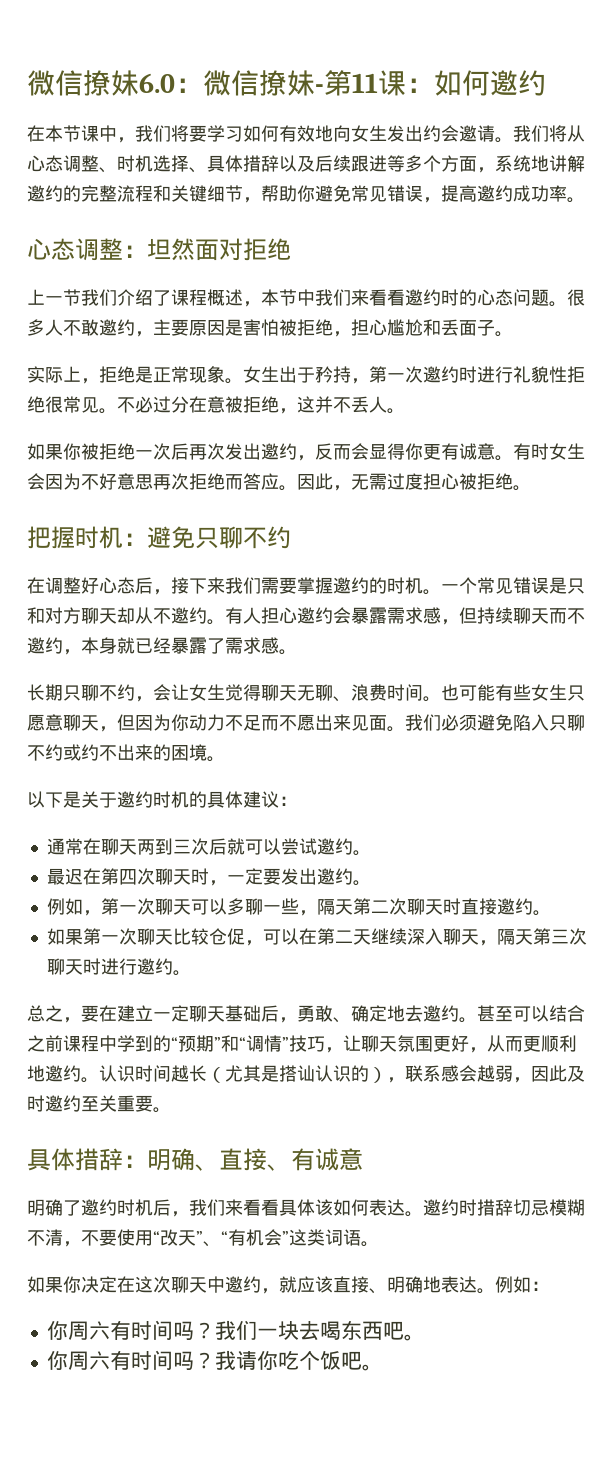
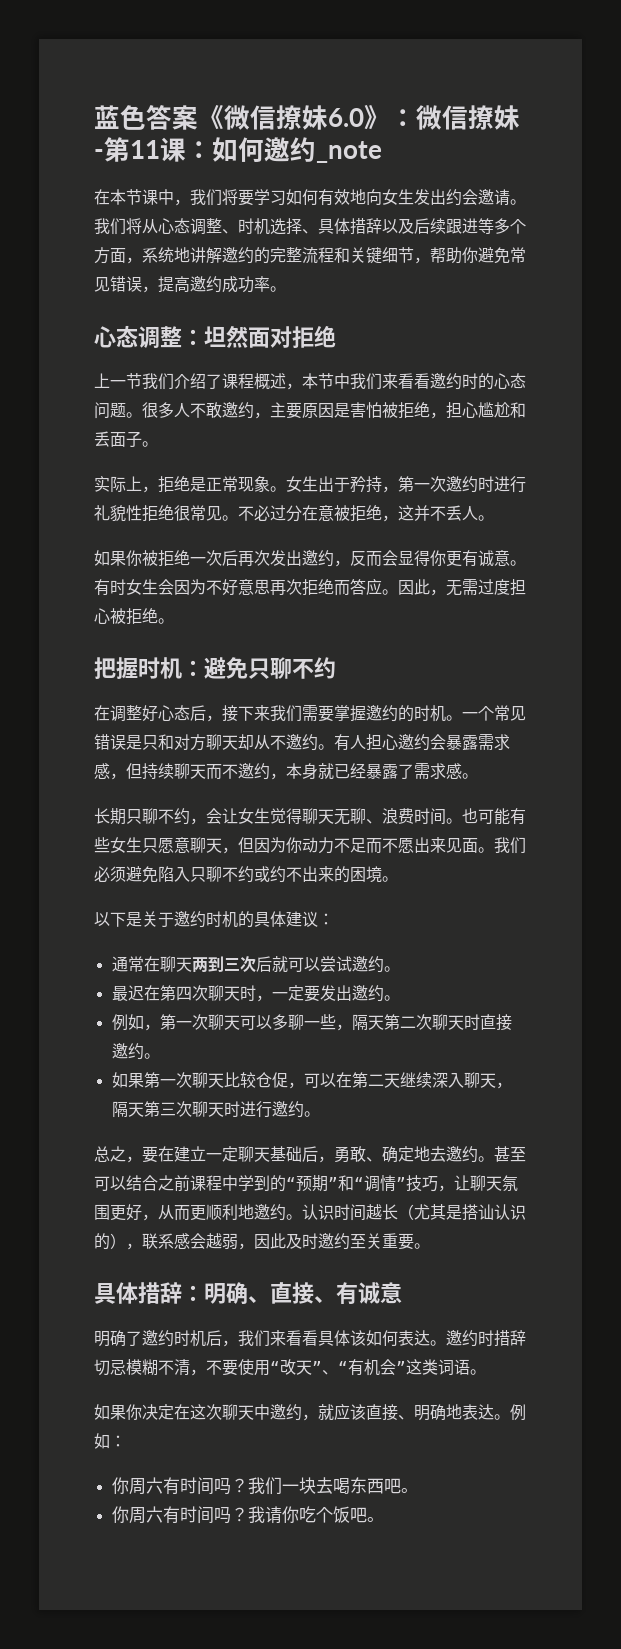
(27, 83) none -> [94,105,224,130] 蓝色答案《
(175, 83) none -> [364,105,390,130] 》
(546, 83) none -> [316,141,382,163] _note

